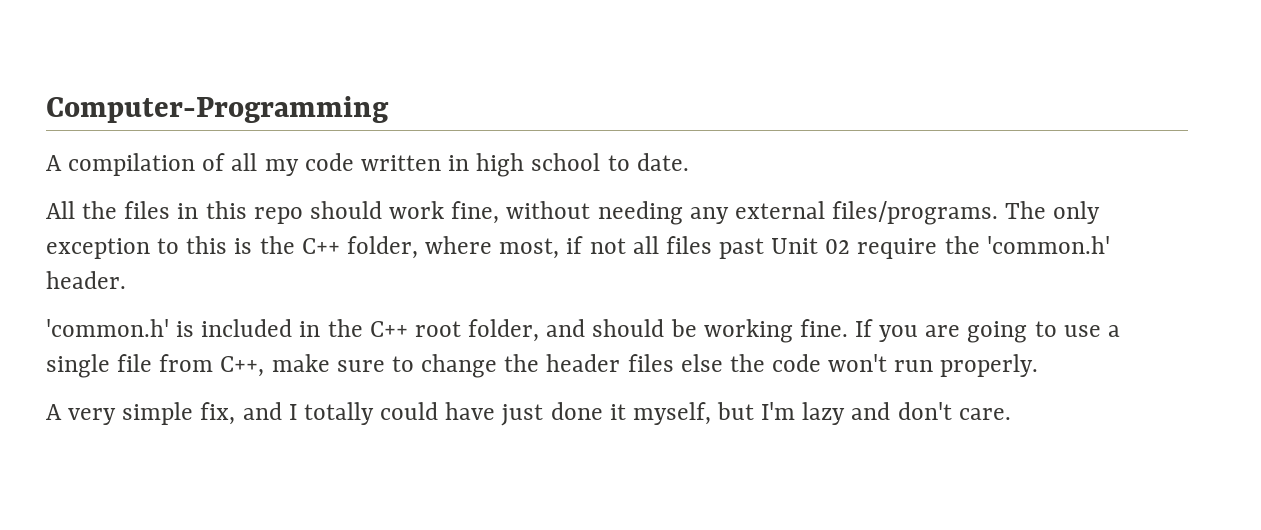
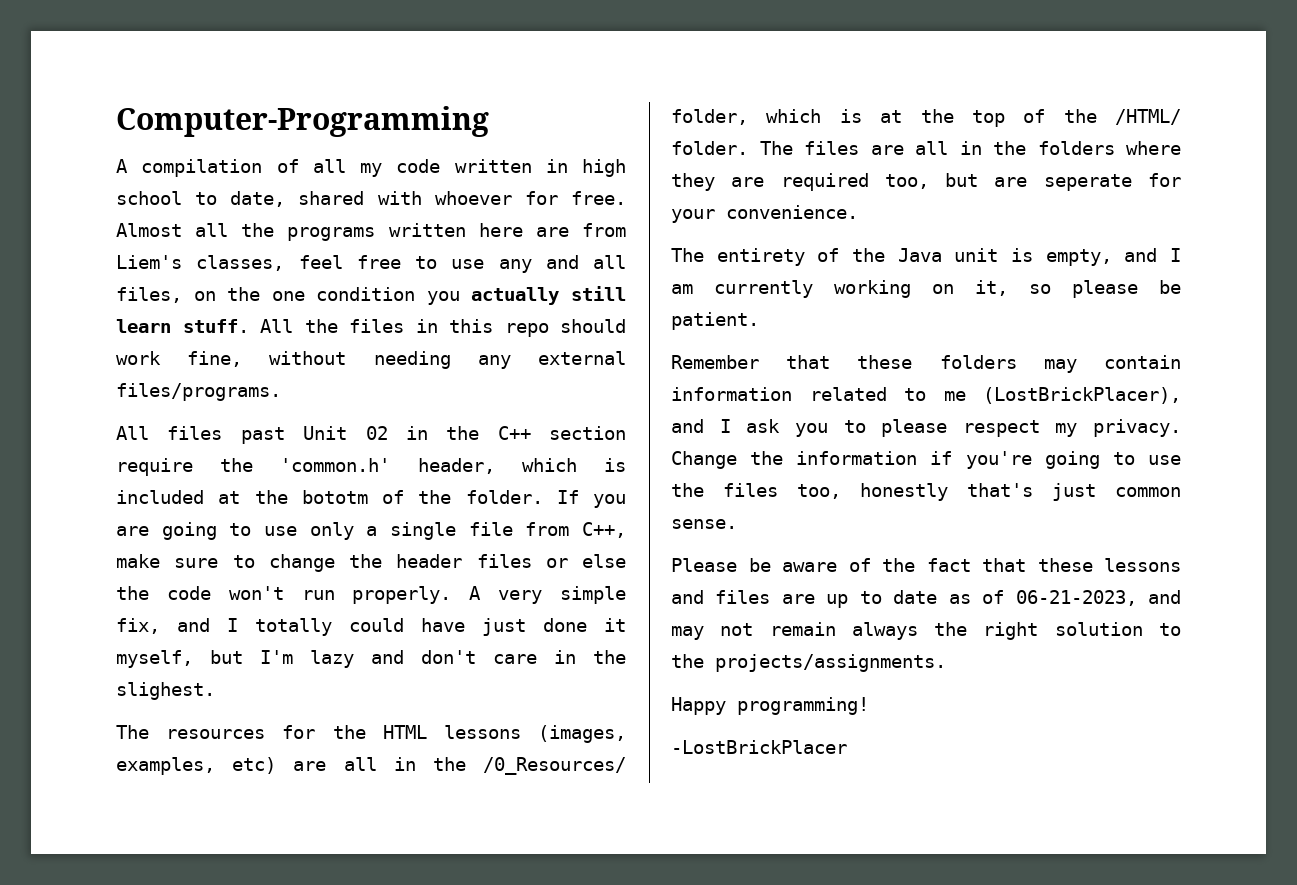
[636,153,689,171] date. // -> [230,191,626,207] [116,223,627,241] [116,255,626,273] [116,286,626,305] [116,319,249,333] date, shared with whoever for free. Almost all the programs written here are from Liem's classes, feel free to use any and all files, on the one condition you actually still learn stuff.
[1005,201,1101,224] [46,236,1110,259] [46,271,126,289] [46,319,848,343] The only exception to this is the C++ folder, where most, if not all files past Unit 02 require the 'common.h' header. // 'common.h' is included in the C++ root folder, and should be working fine. -> [116,426,626,444] [116,458,626,476] [116,490,543,504] // All files past Unit 02 in the C++ section require the 'common.h' header, which is included at the bototm of the folder.
(1101, 331) none -> [309,522,354,540] only
(674, 363) none -> [545,558,568,568] or
(1039, 365) // -> (452, 595) none
[958,408,1011,420] care. -> [493,650,626,664] [116,682,215,700] [116,725,626,743] [116,757,626,775] [671,109,1181,127] [671,141,1181,155] [671,173,1181,191] [671,205,858,223] [671,248,1181,266] [671,280,1181,298] [671,312,759,330] [671,355,1181,373] [671,387,1181,404] [671,419,1181,437] [671,451,1181,469] [671,483,1181,501] [671,519,737,529] [671,558,1181,572] [671,590,1181,608] [671,622,1181,640] [671,654,946,672] [671,697,869,715] [671,740,847,754] care in the slighest. // The resources for the HTML lessons (images, examples, etc) are all in the /0_Resources/ folder, which is at the top of the /HTML/ folder. The files are all in the folders where they are required too, but are seperate for your convenience. // The entirety of the Java unit is empty, and I am currently working on it, so please be patient. // Remember that these folders may contain information related to me (LostBrickPlacer), and I ask you to please respect my privacy. Change the information if you're going to use the files too, honestly that's just common sense. // Please be aware of the fact that these lessons and files are up to date as of 06-21-2023, and may not remain always the right solution to the projects/assignments. // Happy programming! // -LostBrickPlacer

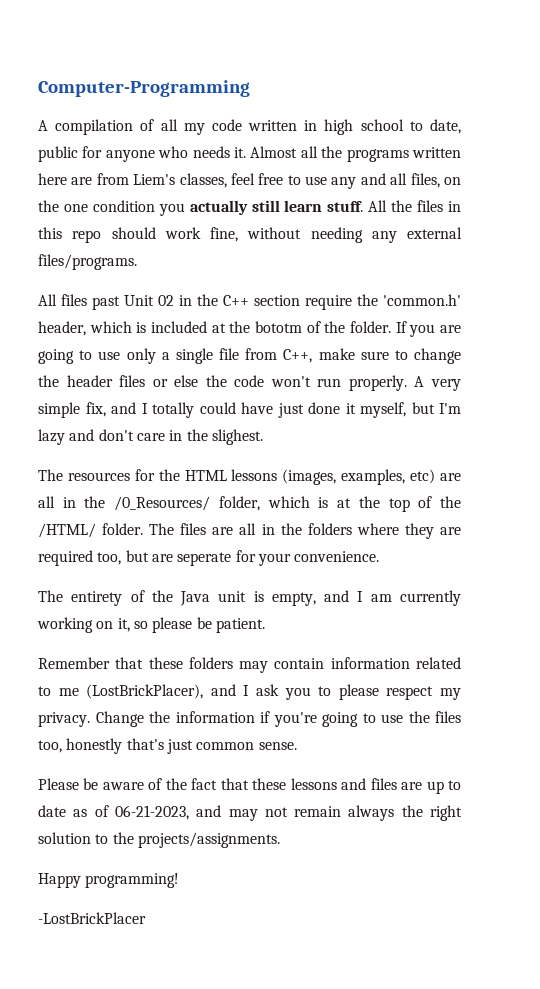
[298,191,626,205] shared with whoever for free. -> [38,146,246,162] public for anyone who needs it.

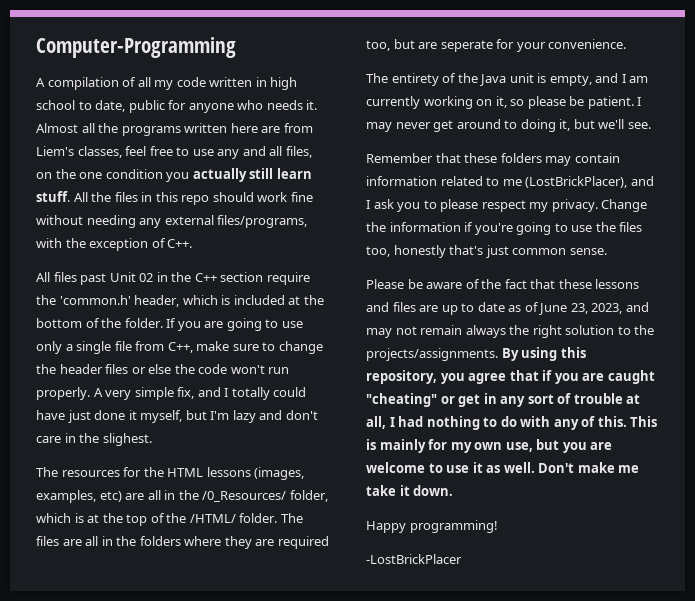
[210,227,238,242] fine, -> [290,192,313,202] fine
[38,254,137,270] files/programs. -> [217,215,308,228] [36,238,193,251] files/programs, with the exception of C++.
[254,321,302,333] bototm -> [36,318,82,328] bottom
(265, 625) none -> [637,97,642,106] [366,119,651,132] I may never get around to doing it, but we'll see.
[114,805,189,820] 06-21-2023, -> [538,303,623,315] June 23, 2023,
(280, 840) none -> [501,347,586,361] [366,370,655,384] [366,393,641,407] [366,416,658,430] [366,439,613,453] [366,462,640,473] [366,485,454,496] By using this repository, you agree that if you are caught "cheating" or get in any sort of trouble at all, I had nothing to do with any of this. This is mainly for my own use, but you are welcome to use it as well. Don't make me take it down.

